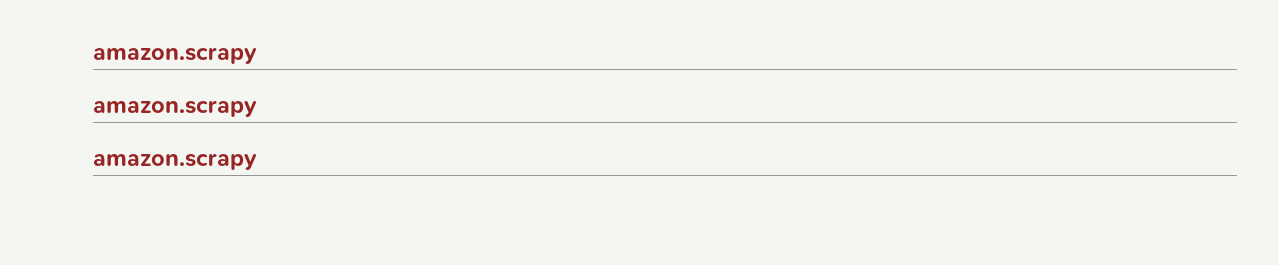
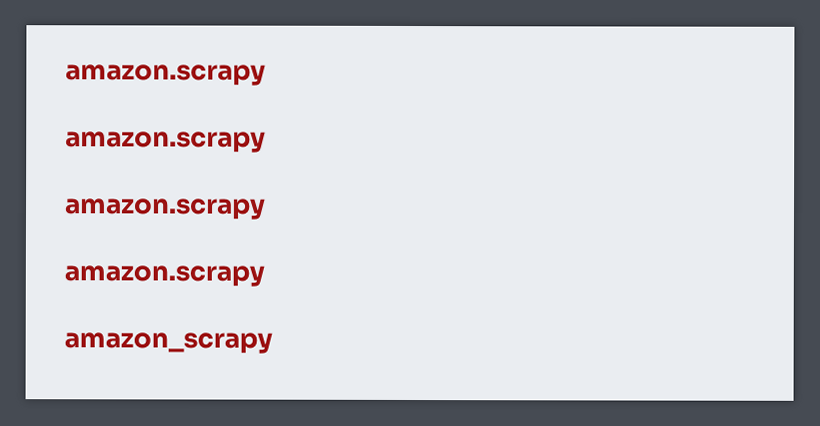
[93,47,257,64] [93,100,257,117] [93,153,257,170] amazon.scrapy // amazon.scrapy // amazon.scrapy -> [65,64,266,86] [65,131,266,153] [64,198,266,220] [64,265,265,287] [64,332,273,354] amazon.scrapy // amazon.scrapy // amazon.scrapy // amazon.scrapy // amazon_scrapy

